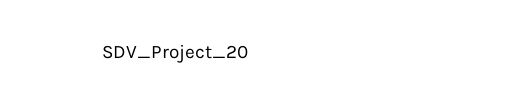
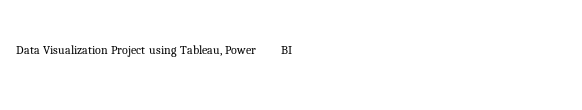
[102,44,248,63] SDV_Project_20 -> [16,45,292,57] Data Visualization Project using Tableau, Power BI

